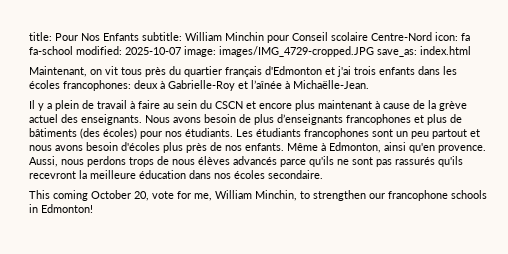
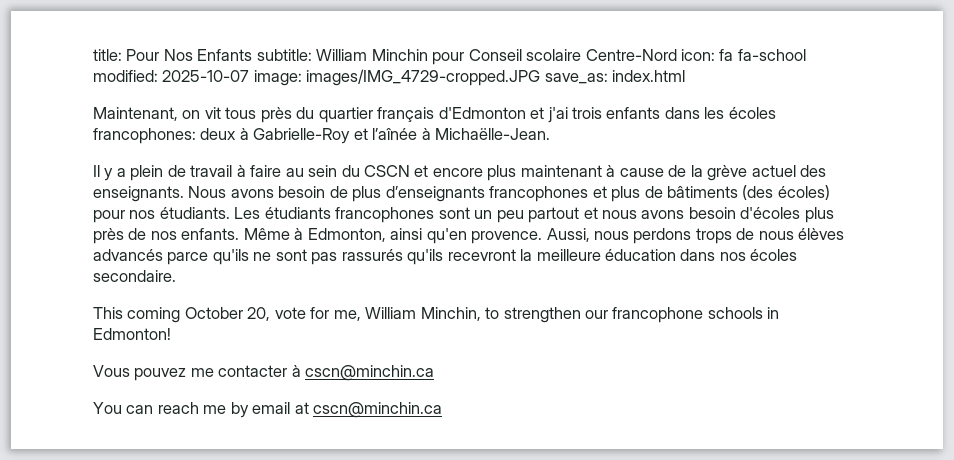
(93, 208) none -> [93,365,435,381] [93,402,443,418] // Vous pouvez me contacter à cscn@minchin.ca // You can reach me by email at cscn@minchin.ca

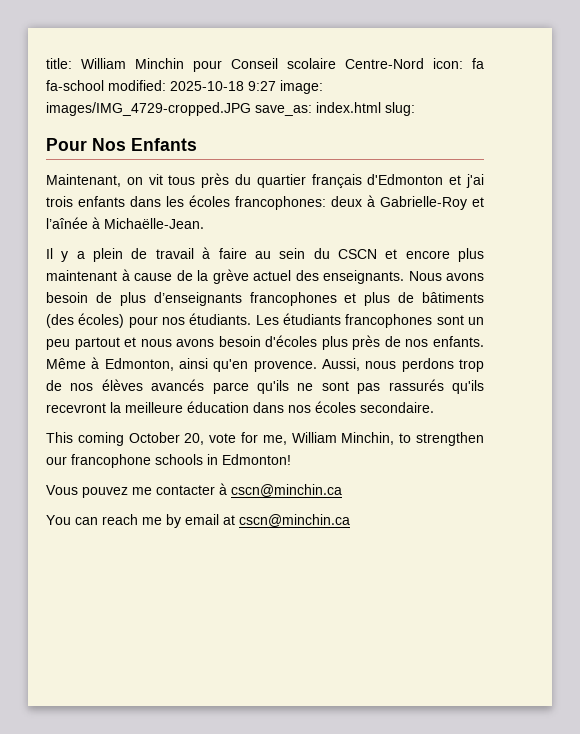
[126,49,312,61] Pour Nos Enfants subtitle: -> (72, 63) none
[162,70,250,82] 2025-10-07 -> [170,81,276,91] 2025-10-18 9:27
(686, 76) none -> [385,102,415,116] [46,138,197,151] slug: // Pour Nos Enfants
[695,228,845,244] [93,249,163,261] trops de nous élèves advancés -> [458,359,484,372] [46,379,205,391] trop de nos élèves avancés

